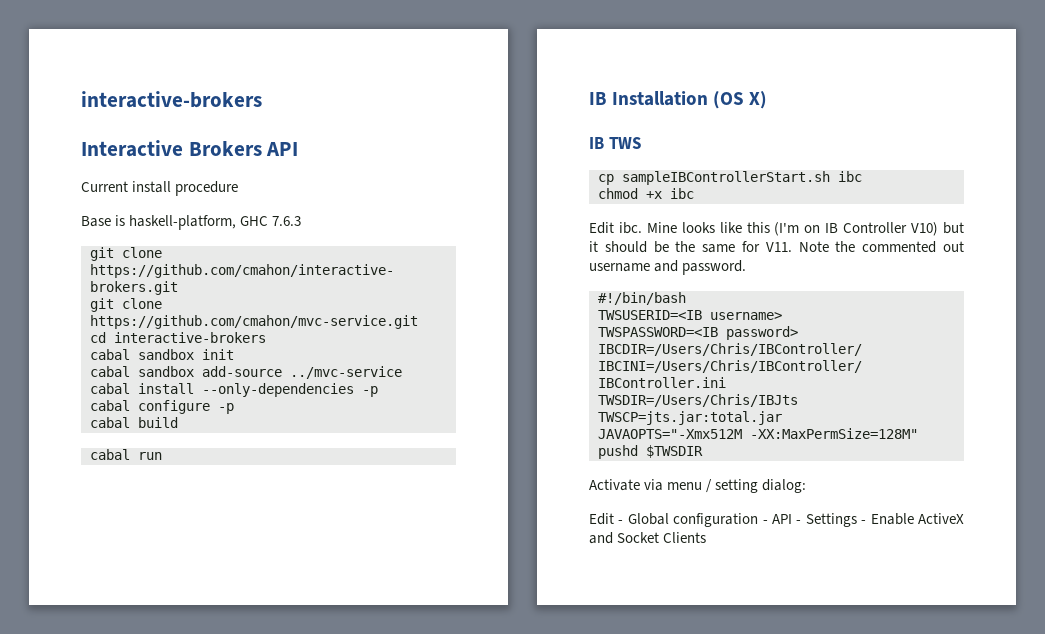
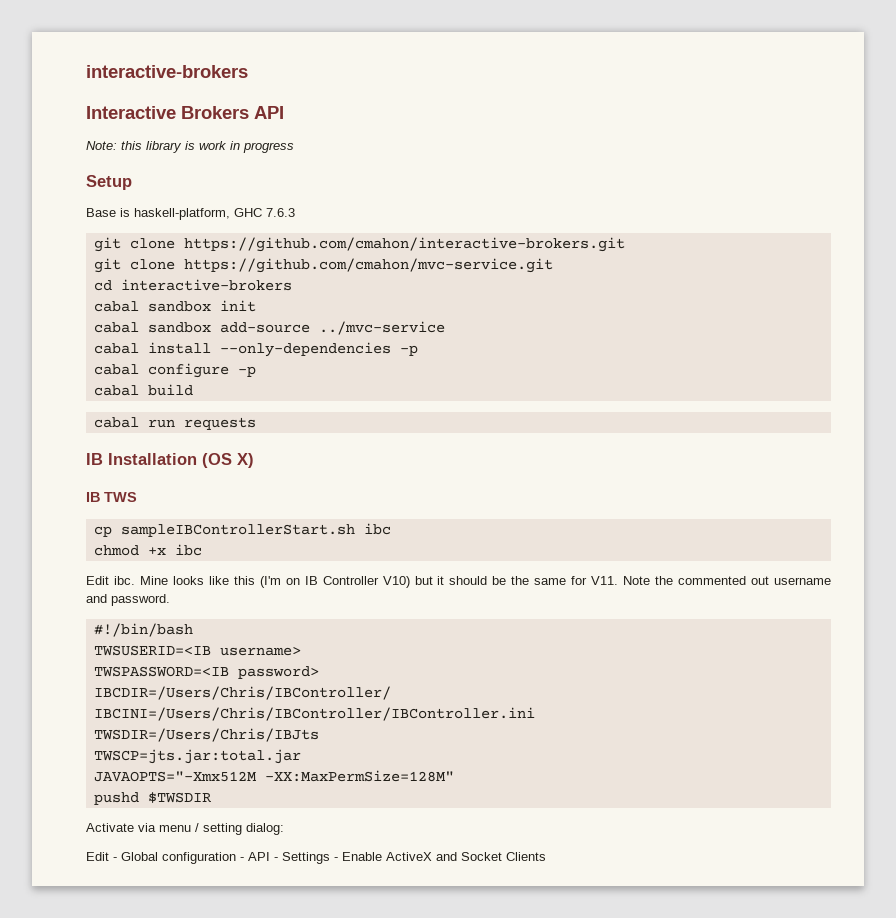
[81,181,239,196] Current install procedure -> [86,141,294,153] [86,175,132,190] Note: this library is work in progress // Setup
(162, 456) none -> [183,417,256,430] requests

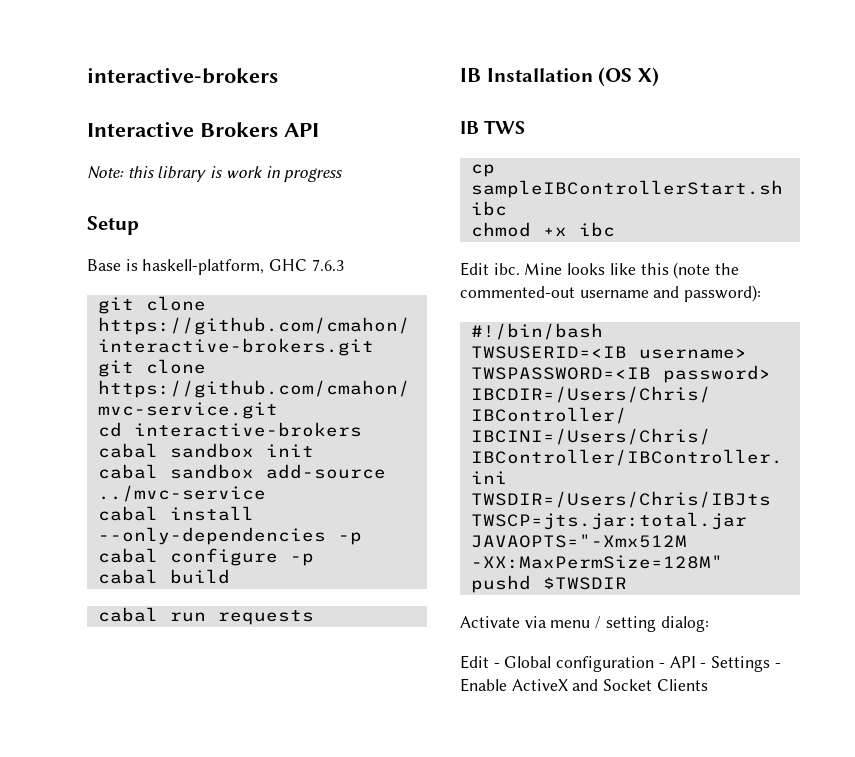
[259,576,770,588] (I'm on IB Controller V10) but it should be the same for V11. Note the commented out -> [673,262,740,279] [460,286,575,298] (note the commented-out
[111,594,170,606] password. -> [684,285,762,302] password):

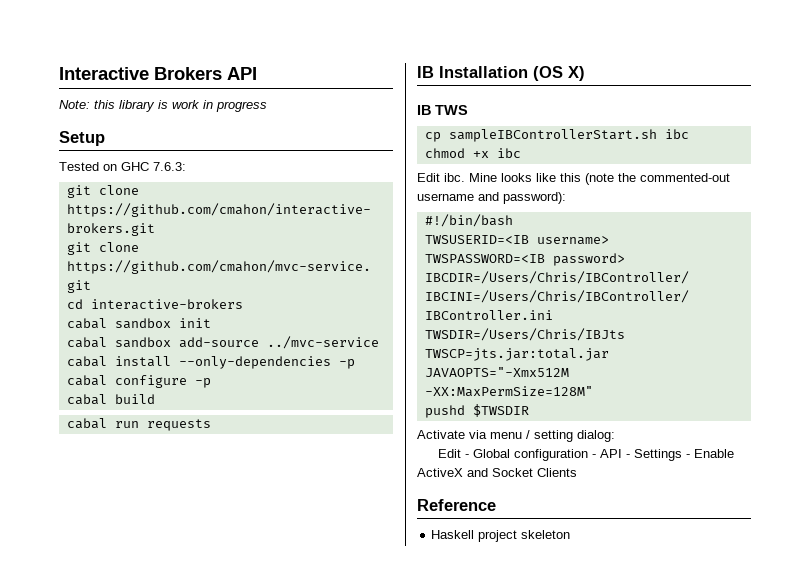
[87,67,278,84] interactive-brokers // -> (59, 73) none
[87,259,344,275] Base is haskell-platform, GHC 7.6.3 -> [59,162,186,171] Tested on GHC 7.6.3:
(708, 685) none -> [417,499,496,511] [431,530,571,542] // Reference // Haskell project skeleton

